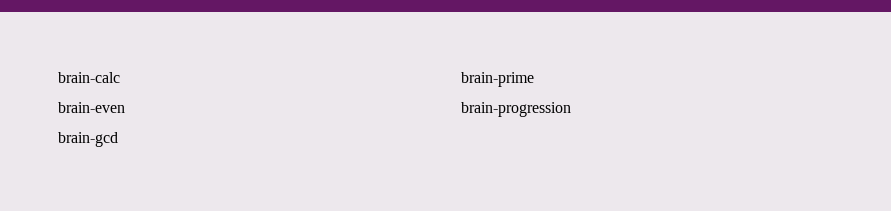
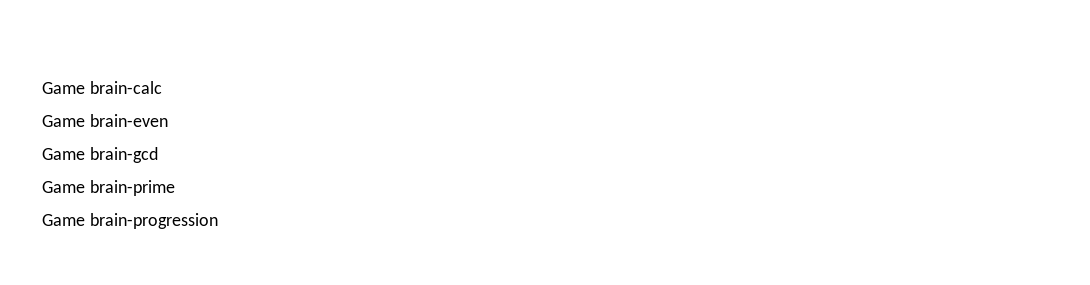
(58, 77) none -> [42,82,85,94] Game
(120, 77) none -> [42,115,85,127] Game
(125, 107) none -> [42,148,85,160] Game
(118, 139) none -> [42,181,85,193] Game
(534, 79) none -> [42,214,85,226] Game

